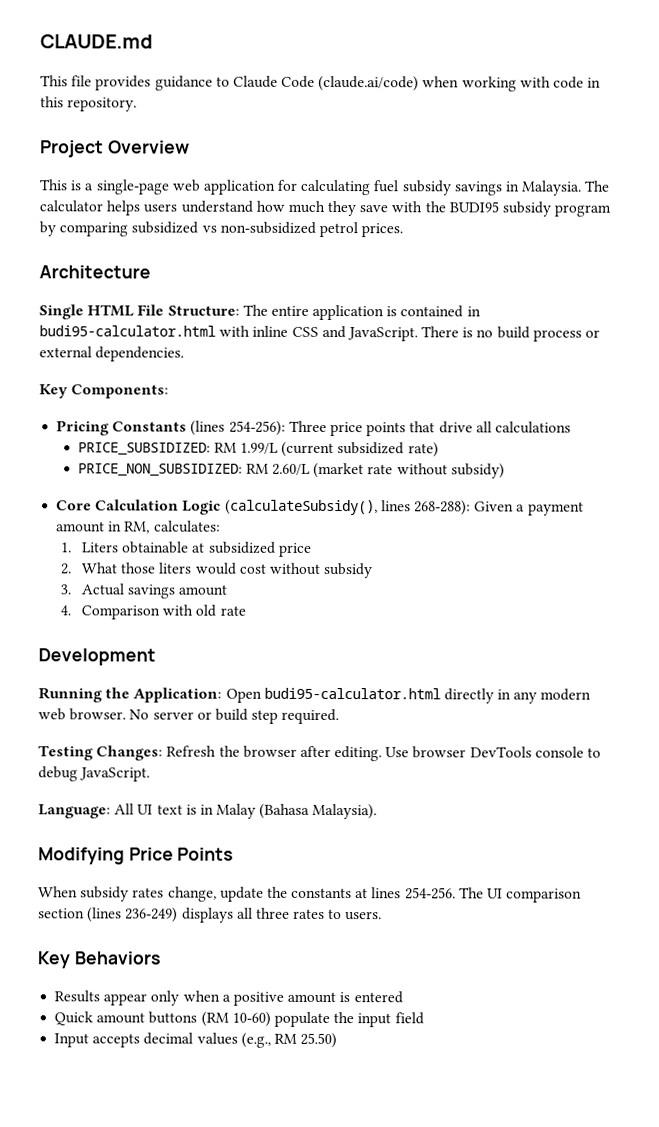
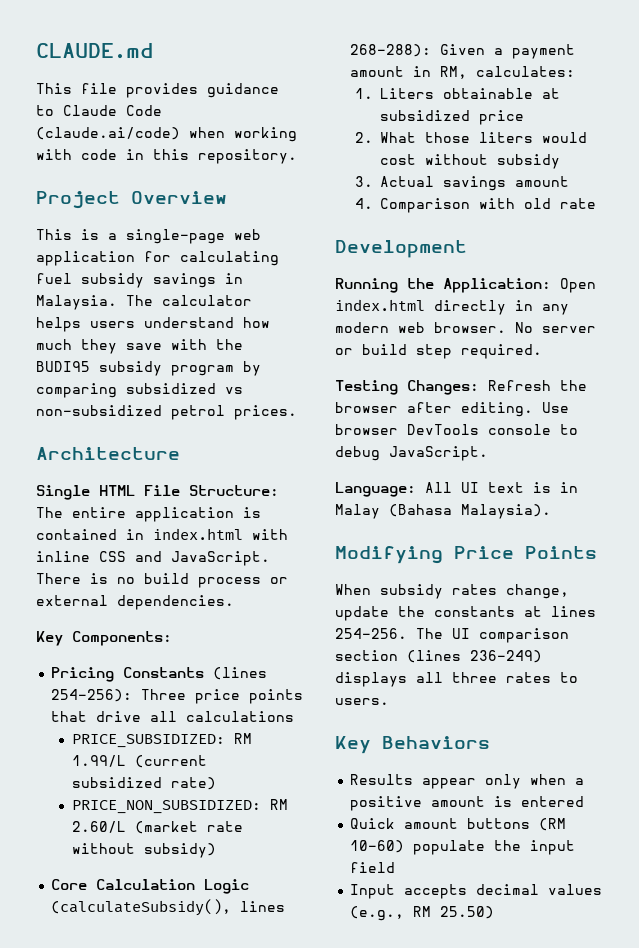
[39,325,216,337] budi95-calculator.html -> [153,528,243,540] index.html
[263,687,441,700] budi95-calculator.html -> [335,299,425,311] index.html

